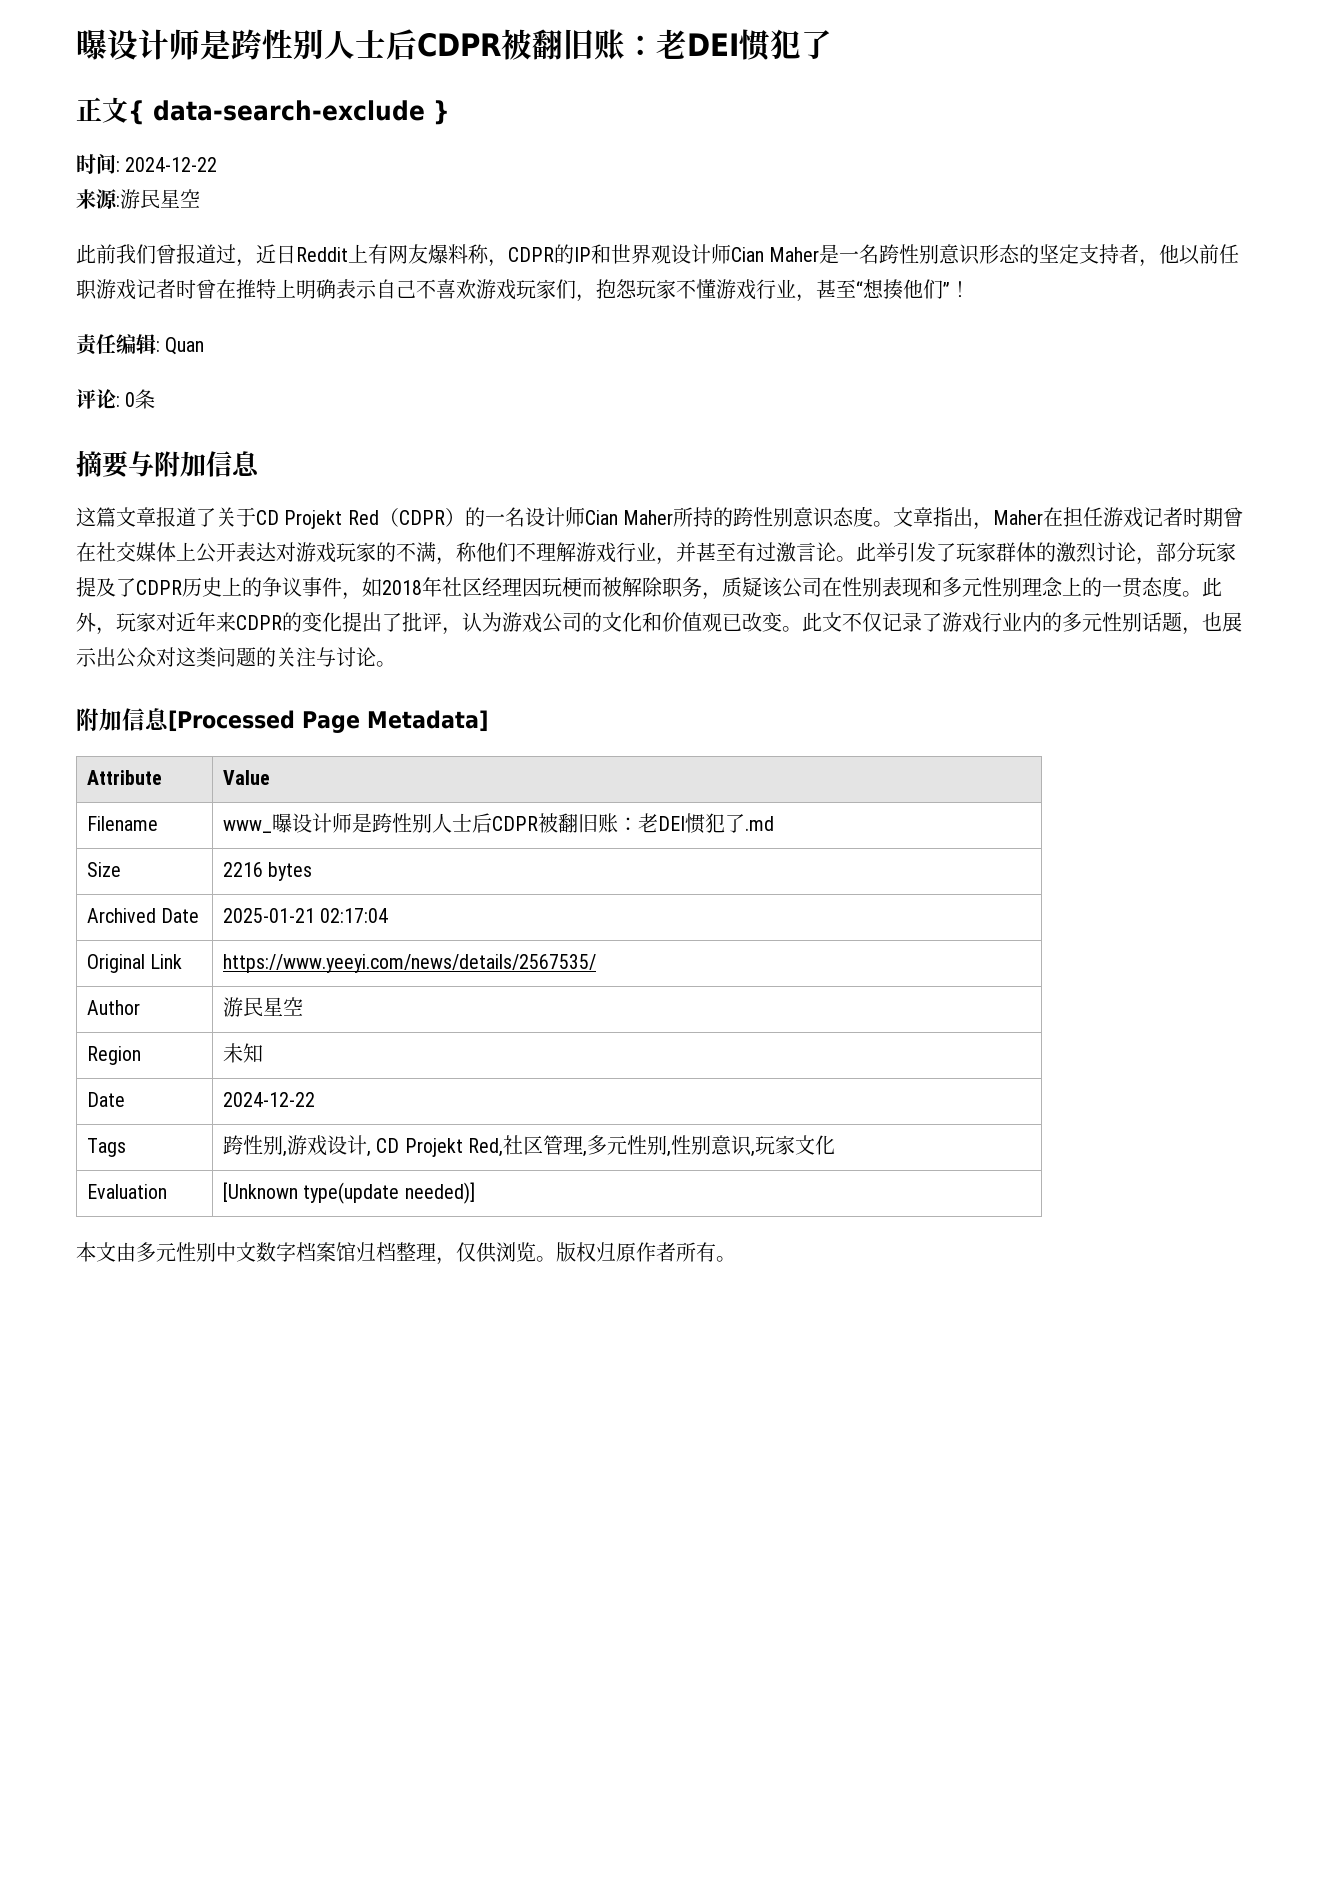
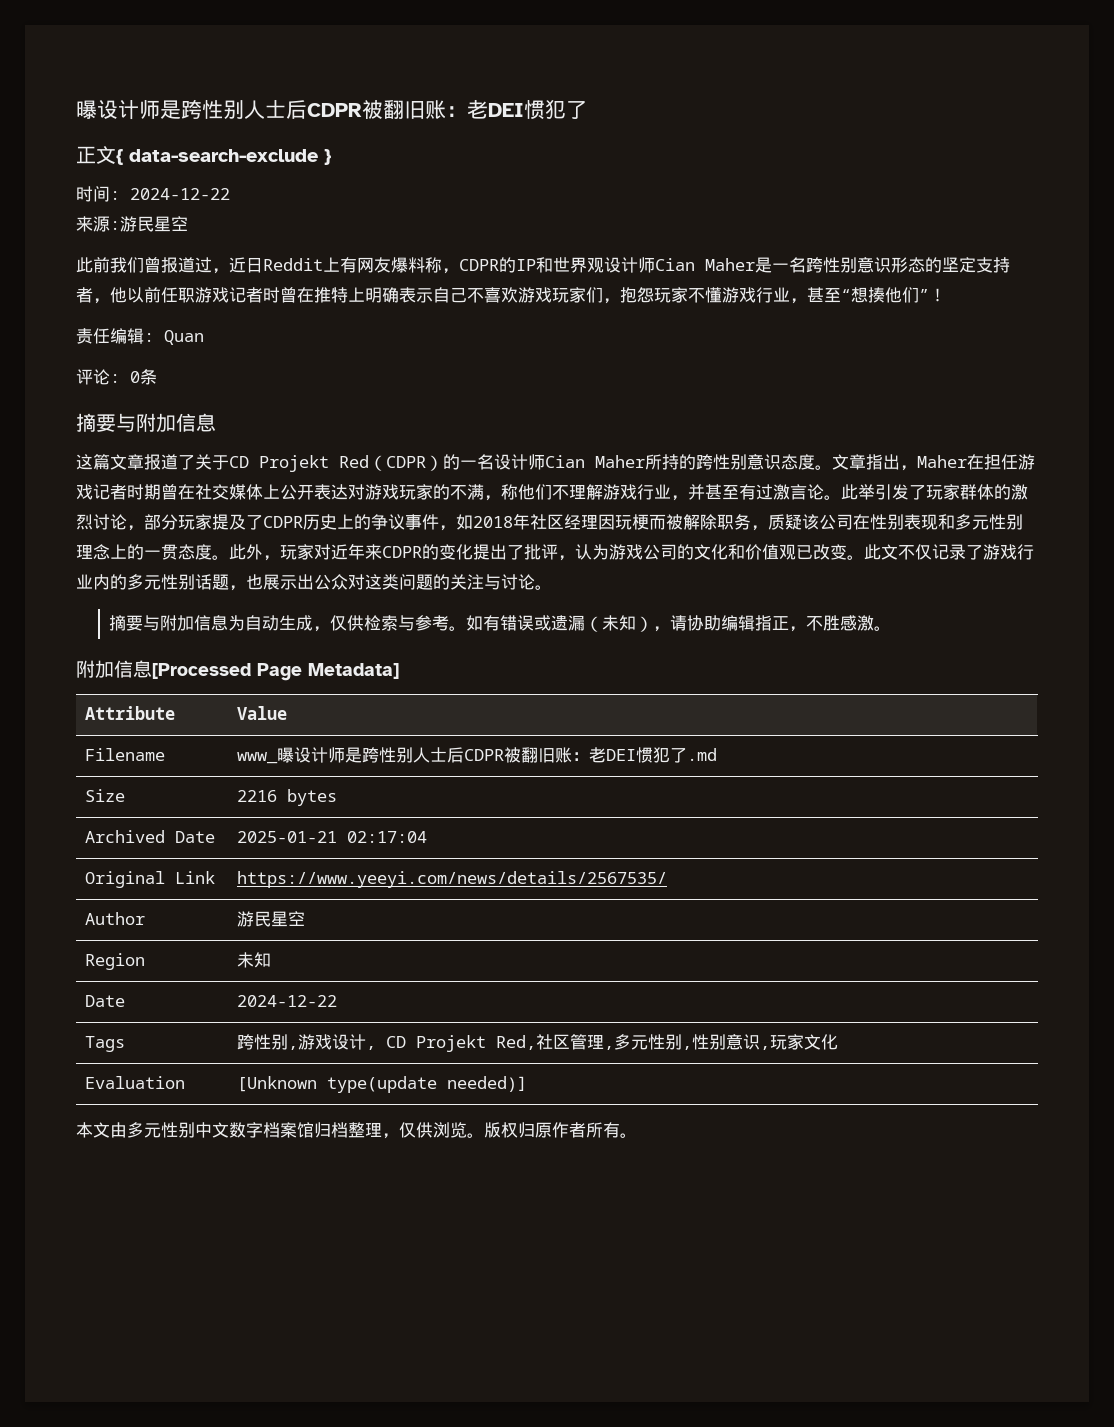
(396, 664) none -> [109,615,892,632] // 摘要与附加信息为自动生成，仅供检索与参考。如有错误或遗漏（未知），请协助编辑指正，不胜感激。

